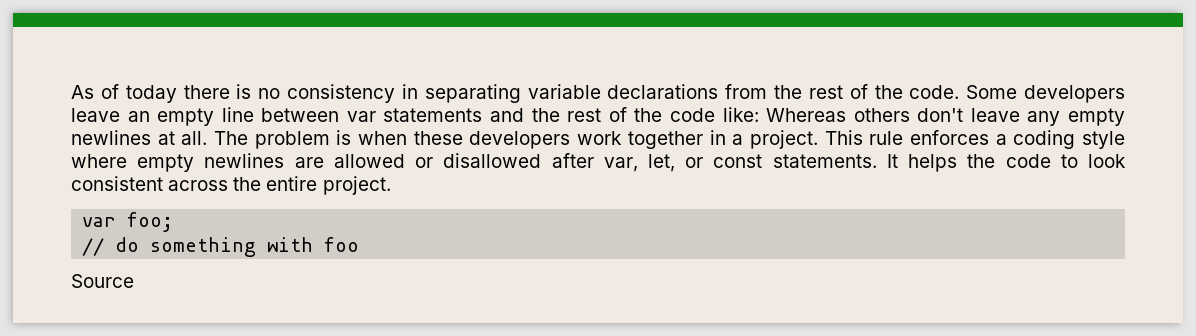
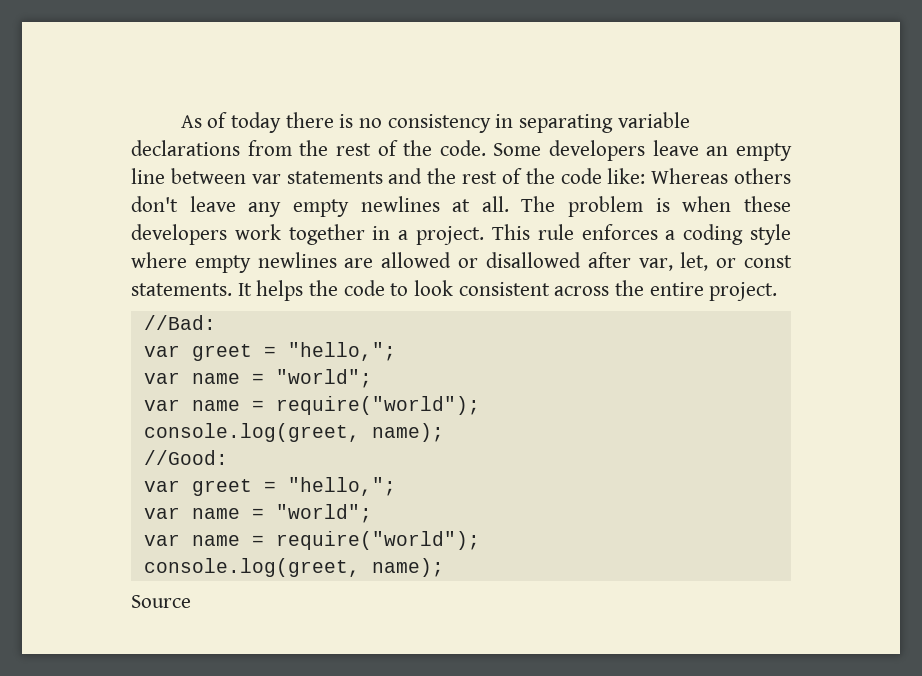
[82,212,174,232] [82,237,360,257] // var foo; // // do something with foo -> [143,315,216,330] [143,342,396,361] [143,369,372,388] [143,396,480,415] [143,423,444,442] [143,450,228,465] [143,477,396,496] [143,504,372,523] [143,531,480,550] [143,558,444,577] // //Bad: // var greet = "hello,"; // var name = "world"; // var name = require("world"); // console.log(greet, name); // //Good: // var greet = "hello,"; // var name = "world"; // var name = require("world"); // console.log(greet, name);

